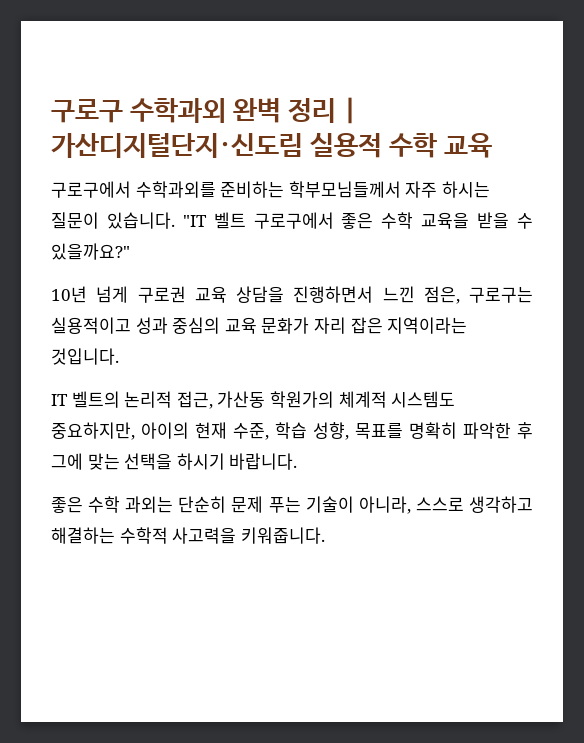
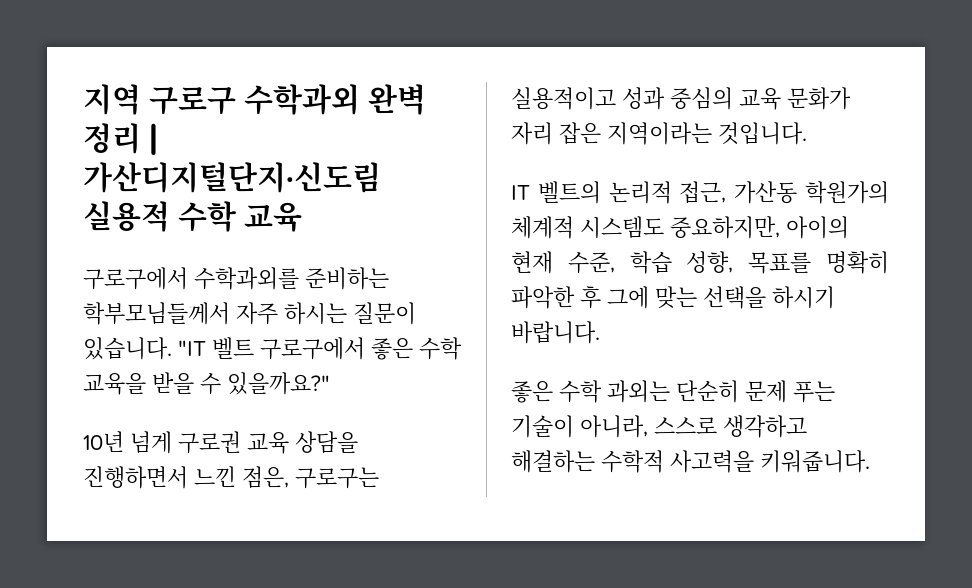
(51, 111) none -> [83,84,141,115] 지역

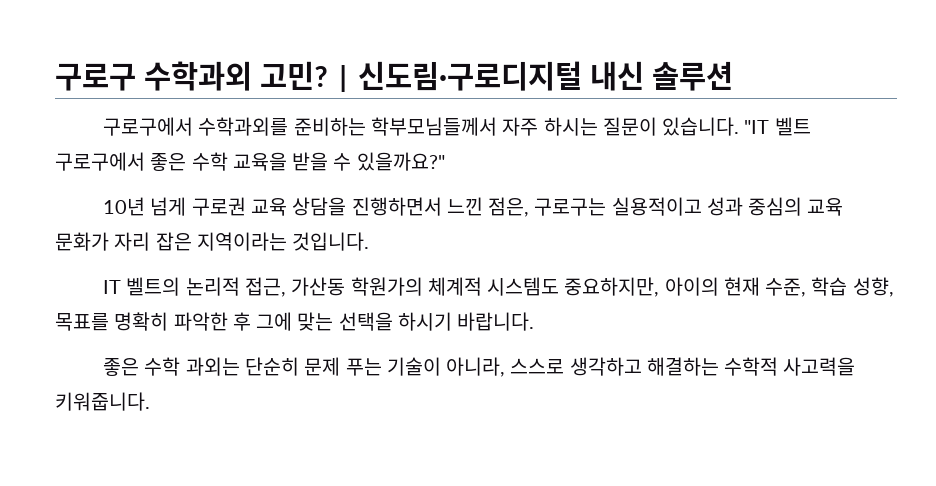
[83,84,141,115] 지역 -> (55, 77) none
[368,84,427,115] [83,123,159,155] [83,162,381,193] [83,201,303,232] 완벽 정리 | 가산디지털단지·신도림 실용적 수학 교육 -> [259,61,733,92] 고민? | 신도림·구로디지털 내신 솔루션

